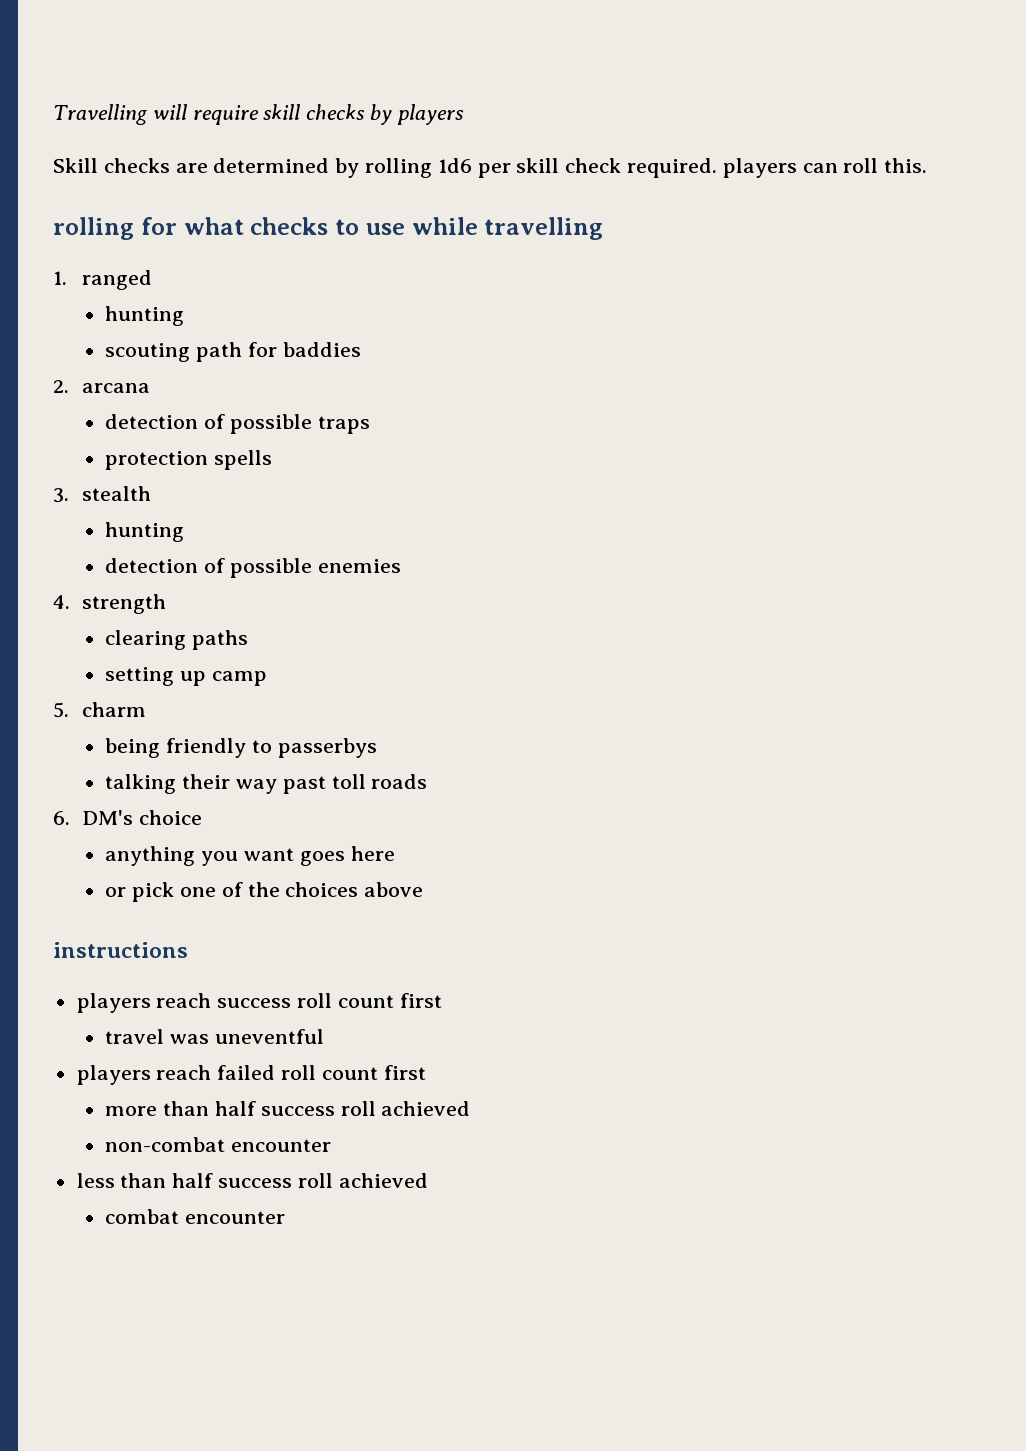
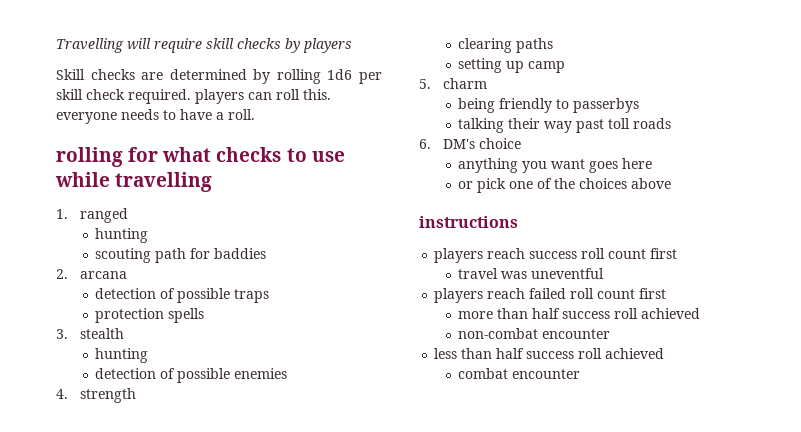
(928, 165) none -> [56,109,255,124] everyone needs to have a roll.

